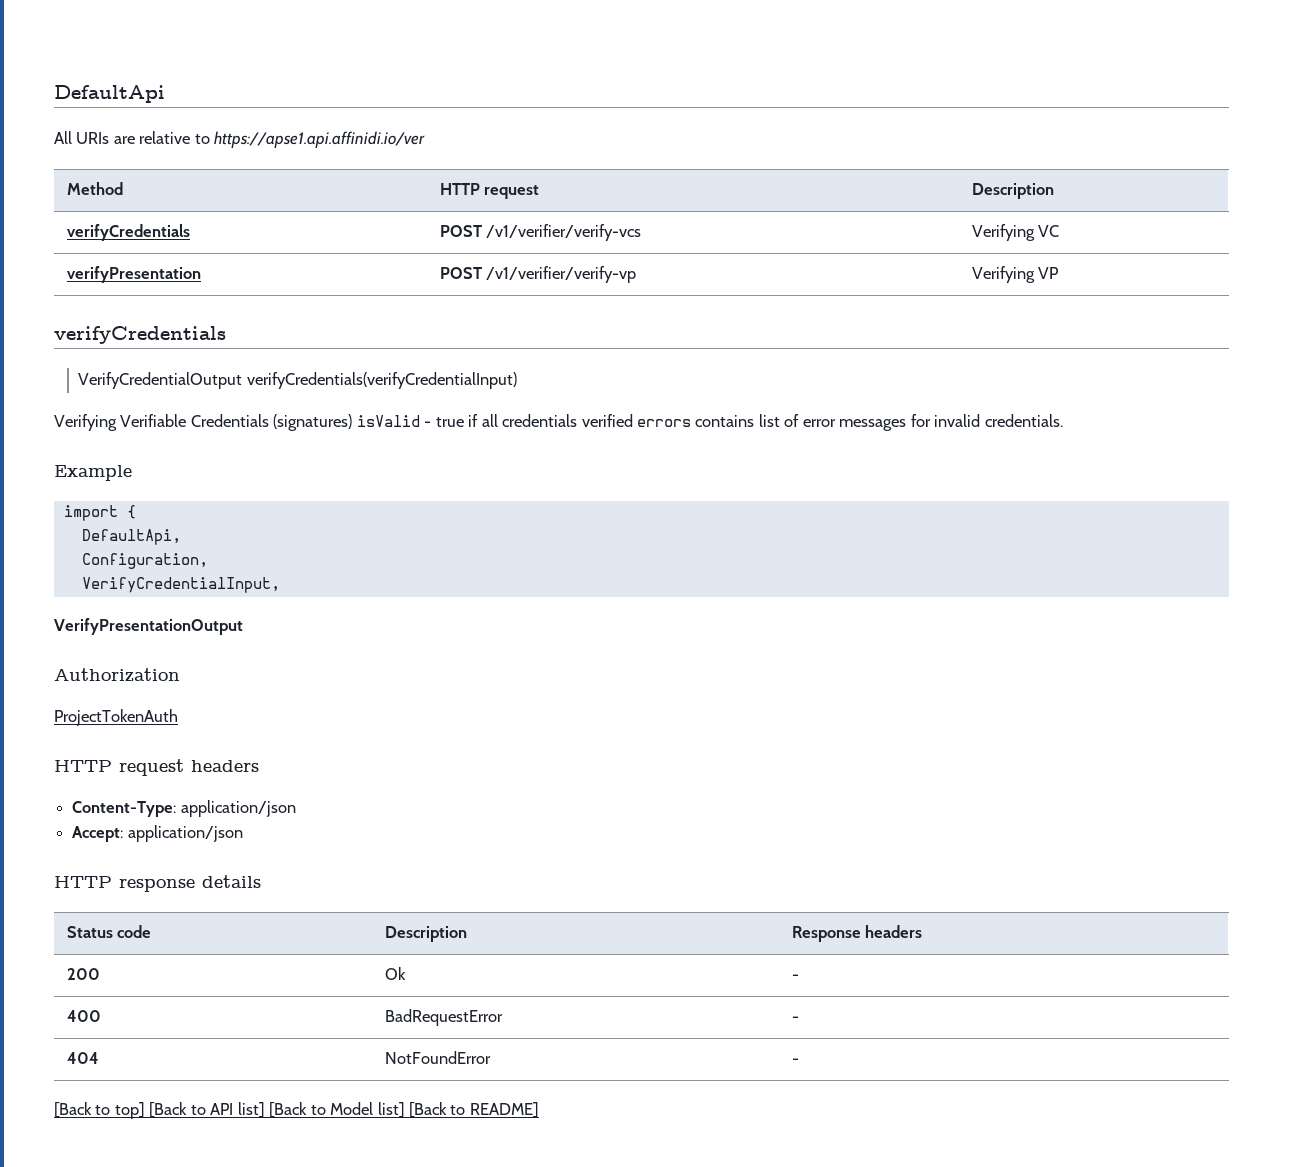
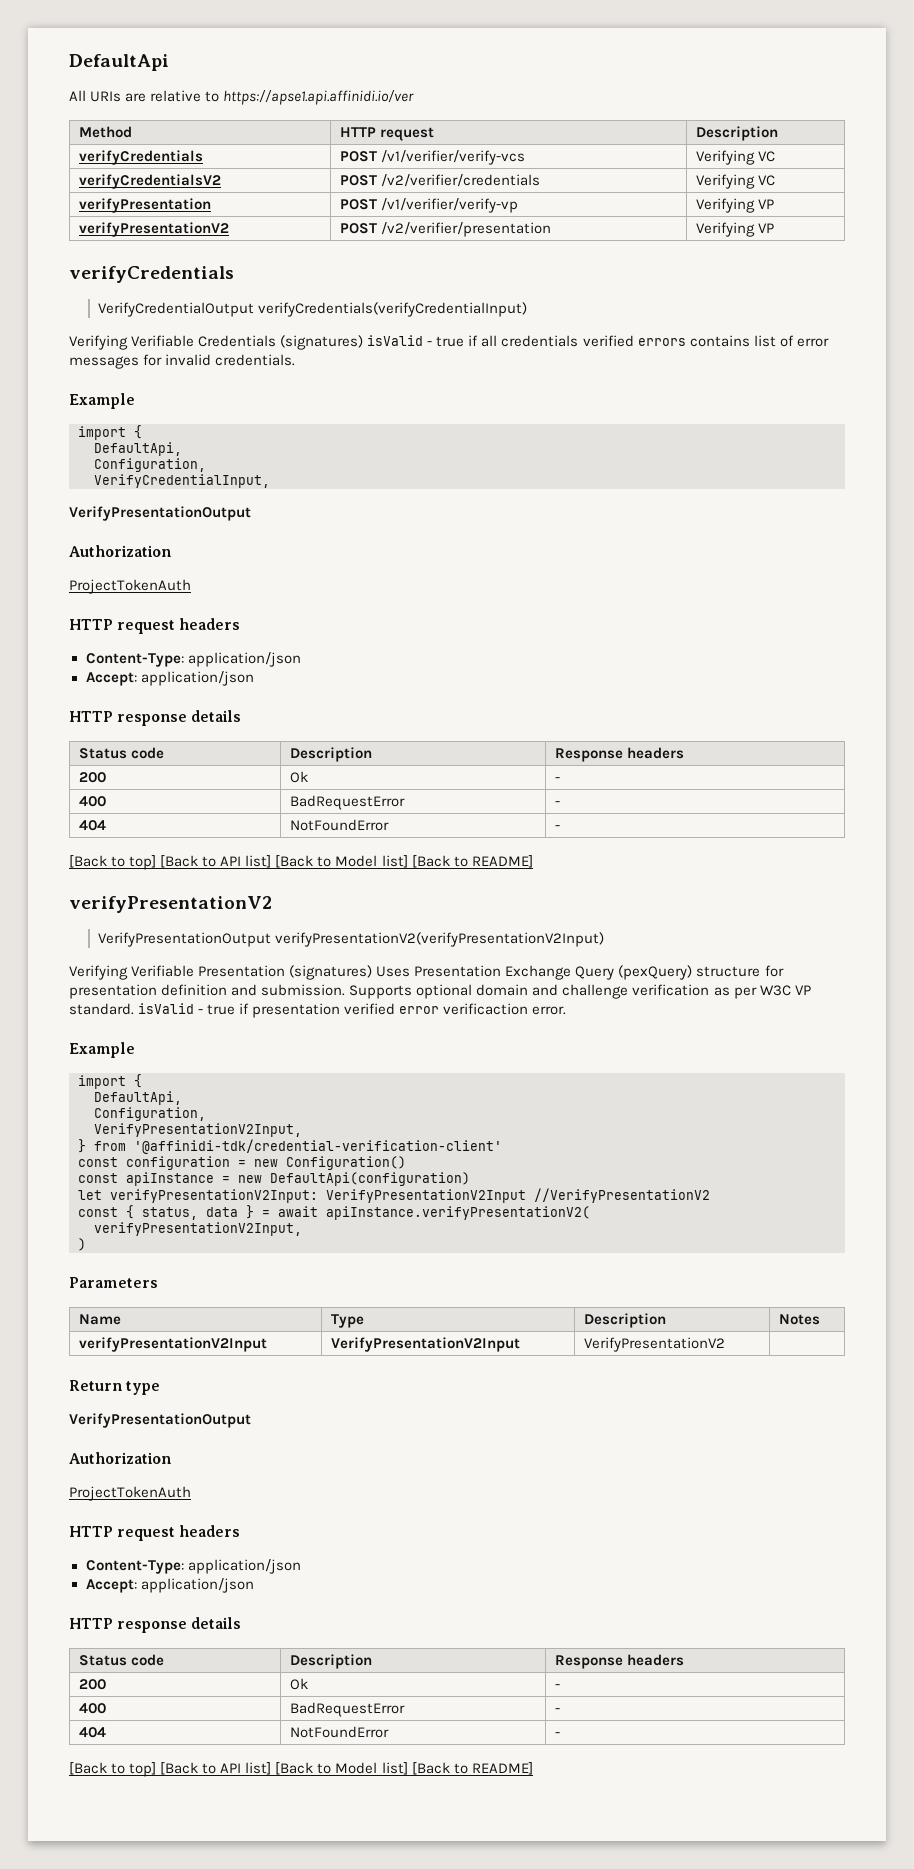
(1060, 231) none -> [78,174,221,189] [339,174,540,187] [695,174,775,189] // verifyCredentialsV2 | POST /v2/verifier/credentials | Verifying VC
(1060, 273) none -> [78,222,229,237] [339,222,551,237] [695,222,774,237] // verifyPresentationV2 | POST /v2/verifier/presentation | Verifying VP
(539, 1110) none -> [69,896,272,913] [98,932,605,947] [69,965,784,980] [69,984,811,999] [69,1003,567,1018] [69,1042,135,1058] [78,1074,142,1089] [94,1091,182,1105] [94,1107,206,1121] [94,1123,302,1137] [78,1139,502,1154] [78,1156,406,1170] [78,1172,470,1186] [78,1188,710,1203] [78,1205,590,1220] [94,1222,302,1236] [78,1238,86,1251] [69,1277,158,1288] [78,1314,121,1325] [330,1314,364,1328] [583,1313,666,1328] [778,1314,820,1325] [78,1337,267,1352] [330,1337,520,1352] [583,1337,725,1352] [69,1380,161,1395] [69,1413,251,1428] [69,1452,171,1464] [69,1486,191,1501] [69,1525,241,1541] [85,1559,301,1574] [85,1578,254,1593] [69,1617,242,1633] [78,1654,164,1666] [289,1654,372,1669] [554,1654,684,1669] [78,1679,106,1690] [289,1678,308,1690] [554,1684,560,1689] [78,1703,106,1714] [289,1702,405,1717] [554,1708,560,1713] [78,1727,106,1738] [289,1726,389,1738] [554,1732,560,1737] [69,1762,533,1777] // verifyPresentationV2 // VerifyPresentationOutput verifyPresentationV2(verifyPresentationV2Input) // Verifying Verifiable Presentation (signatures) Uses Presentation Exchange Query (pexQuery) structure for presentation definition and submission. Supports optional domain and challenge verification as per W3C VP standard. isValid - true if presentation verified error verificaction error. // Example // import { // DefaultApi, // Configuration, // VerifyPresentationV2Input, // } from '@affinidi-tdk/credential-verification-client' // const configuration = new Configuration() // const apiInstance = new DefaultApi(configuration) // let verifyPresentationV2Input: VerifyPresentationV2Input //VerifyPresentationV2 // const { status, data } = await apiInstance.verifyPresentationV2( // verifyPresentationV2Input, // ) // Parameters // Name | Type | Description | Notes // verifyPresentationV2Input | VerifyPresentationV2Input | VerifyPresentationV2 | // Return type // VerifyPresentationOutput // Authorization // ProjectTokenAuth // HTTP request headers // Content-Type: application/json // Accept: application/json // HTTP response details // Status code | Description | Response headers // 200 | Ok | - // 400 | BadRequestError | - // 404 | NotFoundError | - // [Back to top] [Back to API list] [Back to Model list] [Back to README]

